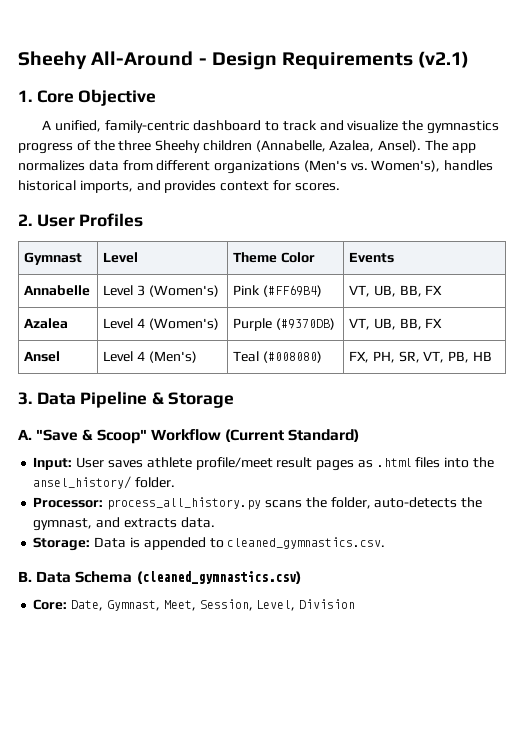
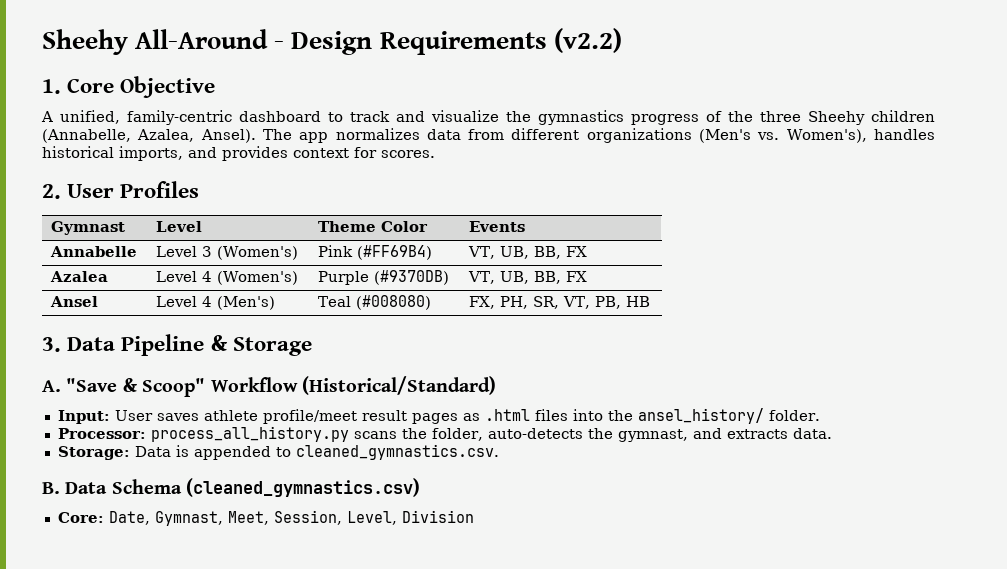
[418,51,470,68] (v2.1) -> [553,28,622,53] (v2.2)
[224,429,360,442] (Current Standard) -> [302,376,496,395] (Historical/Standard)

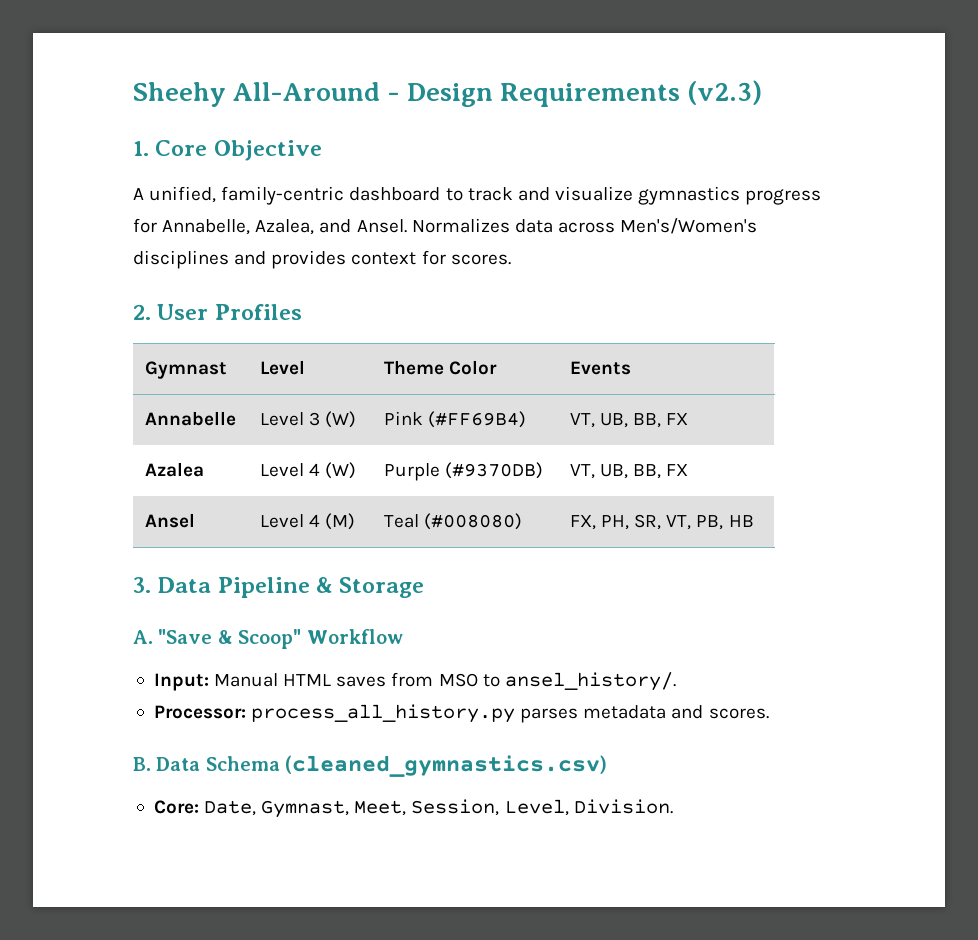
[553,28,622,53] (v2.2) -> [687,80,763,105] (v2.3)
[506,111,531,122] the -> (633, 193) none
[706,110,935,125] [42,128,936,143] [42,146,183,161] of the three Sheehy children (Annabelle, Azalea, Ansel). The app normalizes data from different organizations (Men's vs. Women's), handles historical imports, -> [133,218,758,235] [133,250,229,269] for Annabelle, Azalea, and Ansel. Normalizes data across Men's/Women's disciplines
[217,246,299,260] (Women's) -> [325,411,357,428] (W)
[217,271,299,285] (Women's) -> [325,462,357,479] (W)
[217,296,276,310] (Men's) -> [325,513,356,530] (M)
[302,376,496,395] (Historical/Standard) -> (403, 636) none
[114,408,820,424] [57,426,832,442] [57,444,499,460] User saves athlete profile/meet result pages as .html files into the ansel_history/ folder. // Processor: process_all_history.py scans the folder, auto-detects the gymnast, and extracts data. // Storage: Data is appended to cleaned_gymnastics.csv. -> [214,672,676,691] [153,704,769,723] Manual HTML saves from MSO to ansel_history/. // Processor: process_all_history.py parses metadata and scores.
[401,510,474,523] Division -> [573,799,673,814] Division.

